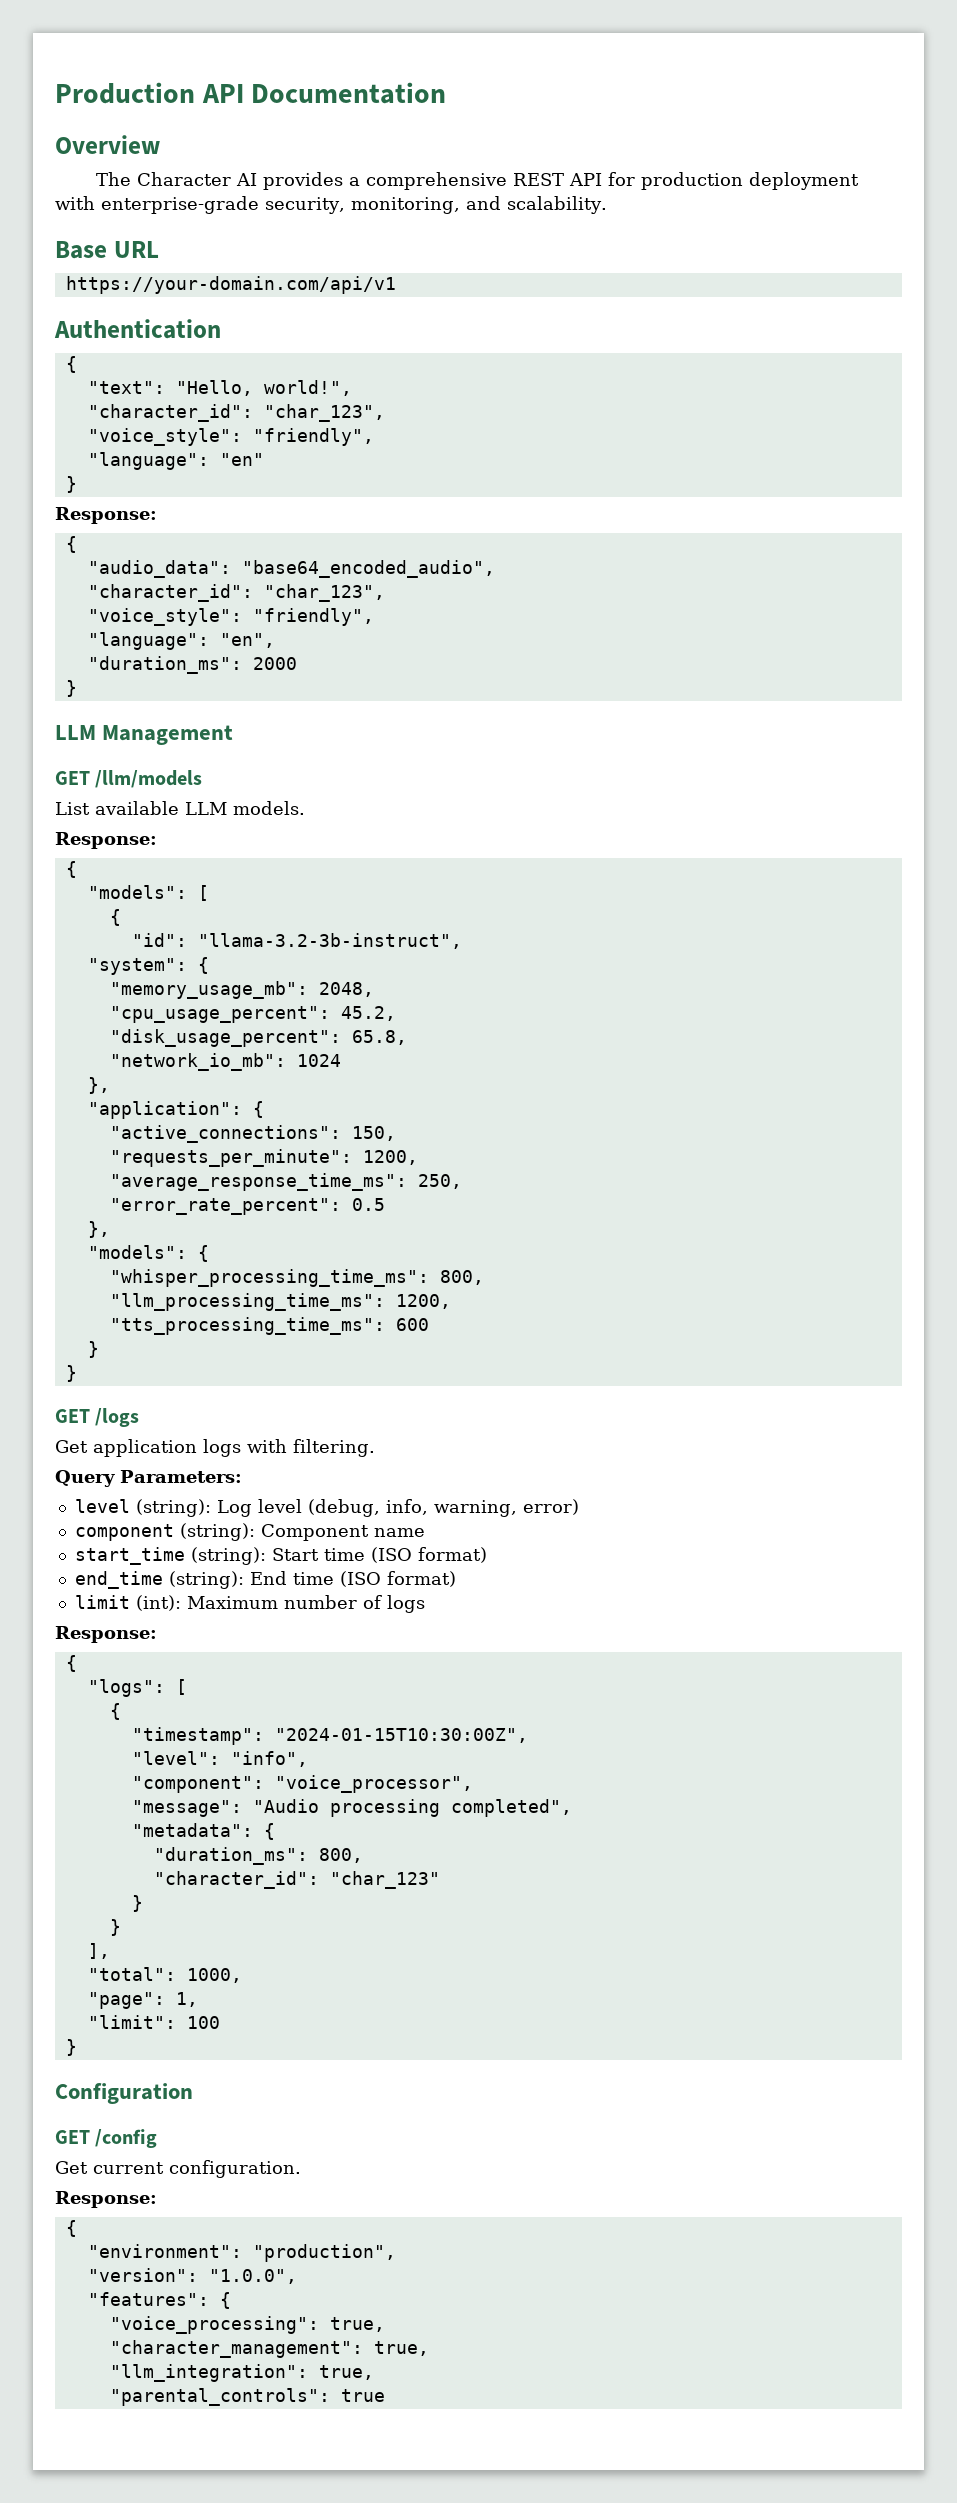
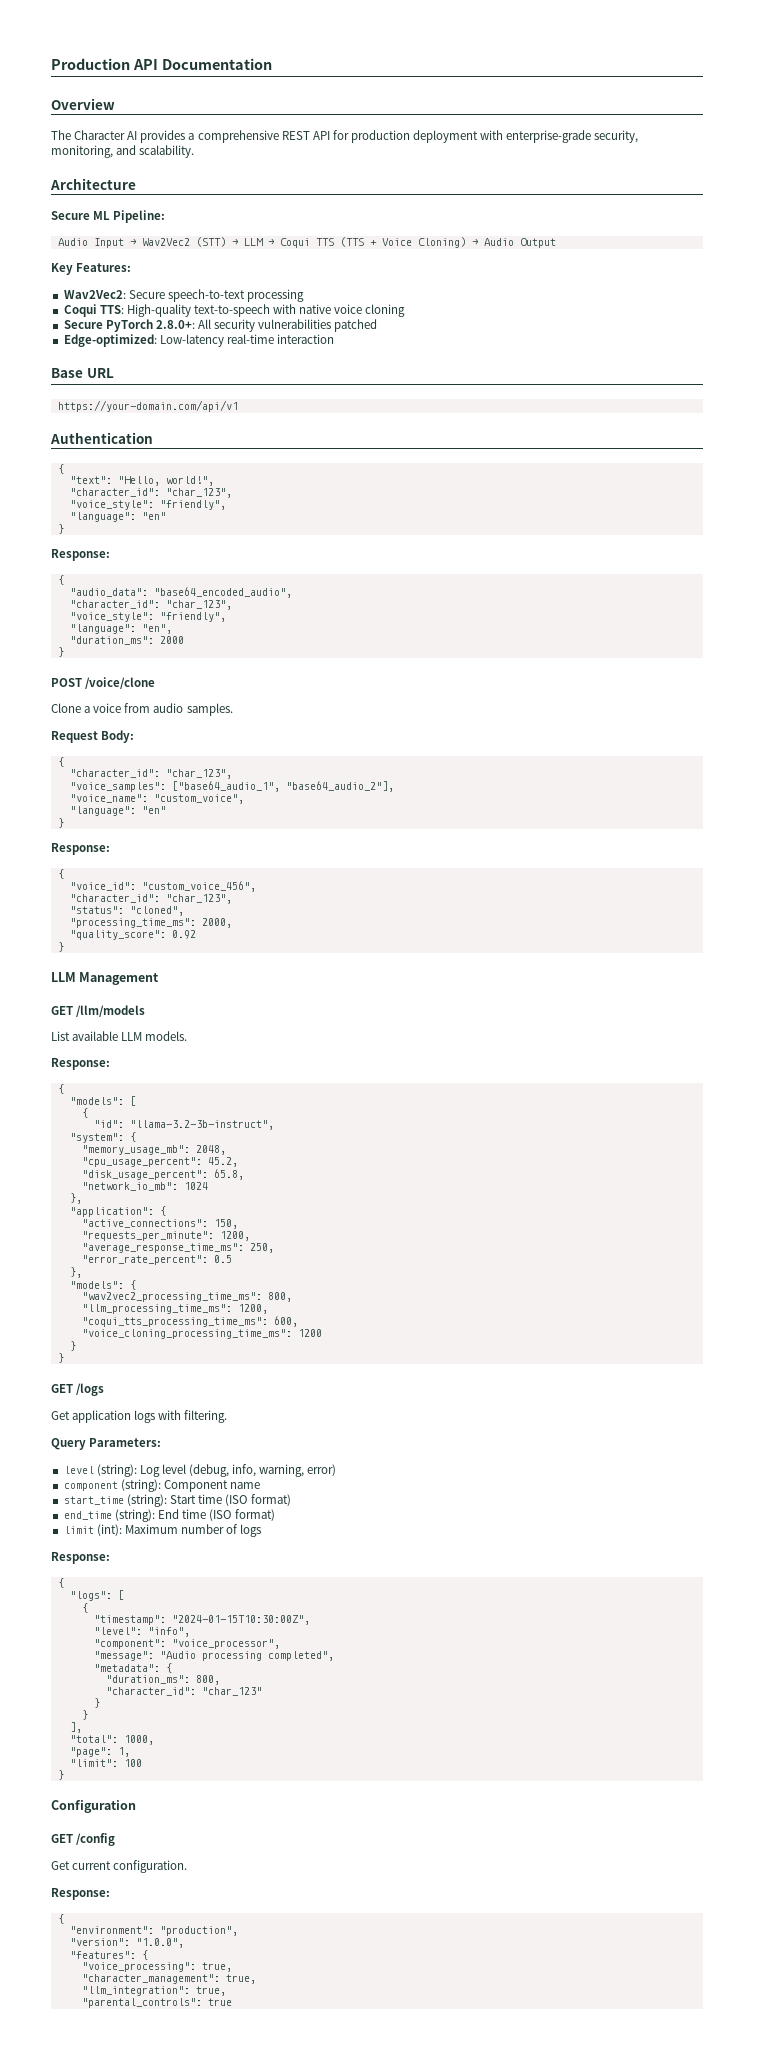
(607, 205) none -> [50,178,136,190] [51,210,166,223] [57,237,556,248] [51,263,132,275] [63,289,304,302] [63,304,406,317] [63,319,378,332] [63,334,334,347] // Architecture // Secure ML Pipeline: // Audio Input → Wav2Vec2 (STT) → LLM → Coqui TTS (TTS + Voice Cloning) → Audio Output // Key Features: // Wav2Vec2: Secure speech-to-text processing // Coqui TTS: High-quality text-to-speech with native voice cloning // Secure PyTorch 2.8.0+: All security vulnerabilities patched // Edge-optimized: Low-latency real-time interaction
(77, 688) none -> [51,677,156,689] [51,703,233,716] [51,730,135,743] [57,757,64,767] [69,769,232,779] [69,781,394,792] [69,794,244,804] [69,806,166,816] [57,818,64,828] [51,843,110,855] [57,869,64,879] [69,881,256,892] [69,894,232,904] [69,906,184,916] [69,918,232,928] [69,930,196,940] [57,942,64,952] // POST /voice/clone // Clone a voice from audio samples. // Request Body: // { // "character_id": "char_123", // "voice_samples": ["base64_audio_1", "base64_audio_2"], // "voice_name": "custom_voice", // "language": "en" // } // Response: // { // "voice_id": "custom_voice_456", // "character_id": "char_123", // "status": "cloned", // "processing_time_ms": 2000, // "quality_score": 0.92 // }
[109,1269,429,1287] "whisper_processing_time_ms": -> [81,1292,262,1302] "wav2vec2_processing_time_ms":
[109,1317,429,1335] "tts_processing_time_ms": 600 -> [81,1316,298,1327] [81,1329,322,1339] "coqui_tts_processing_time_ms": 600, // "voice_cloning_processing_time_ms": 1200

